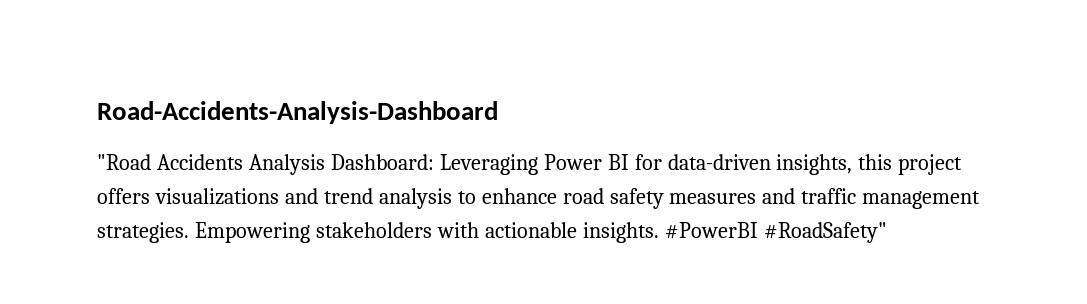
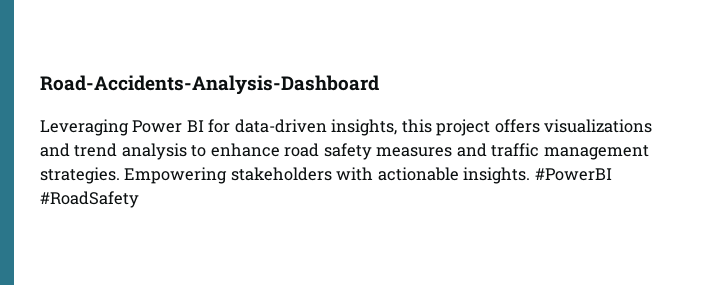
[97,154,434,175] "Road Accidents Analysis Dashboard: -> (379, 85) none
[763,222,887,243] #RoadSafety" -> [40,191,139,208] #RoadSafety

